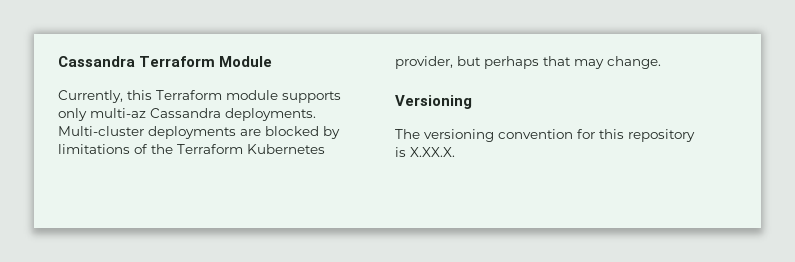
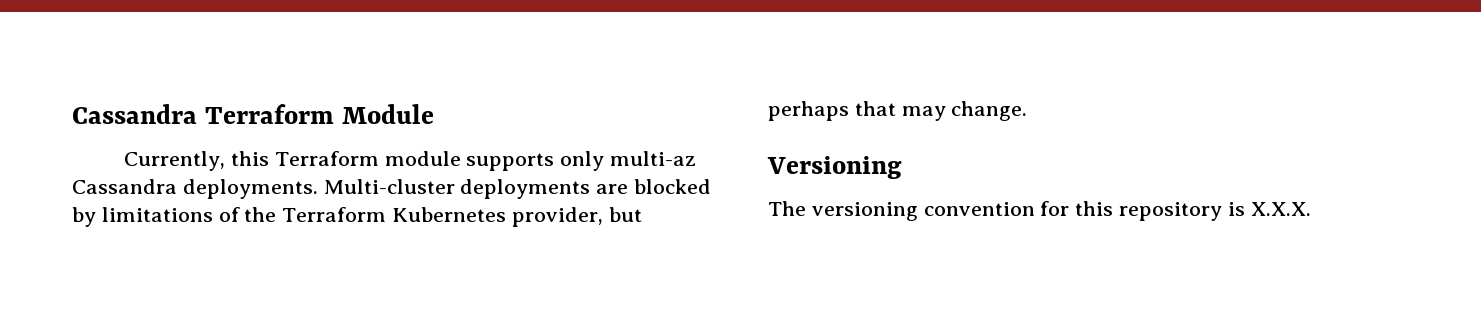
[410,147,455,157] X.XX.X. -> [1250,202,1311,216] X.X.X.

